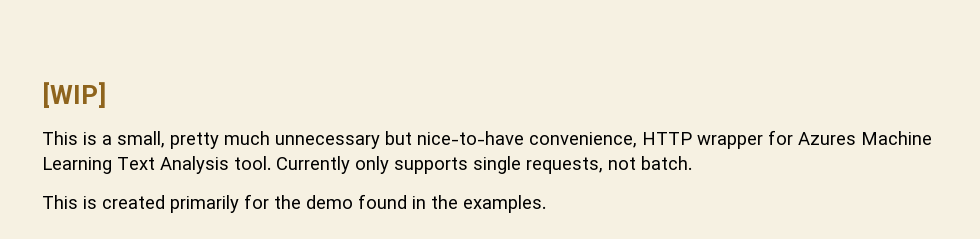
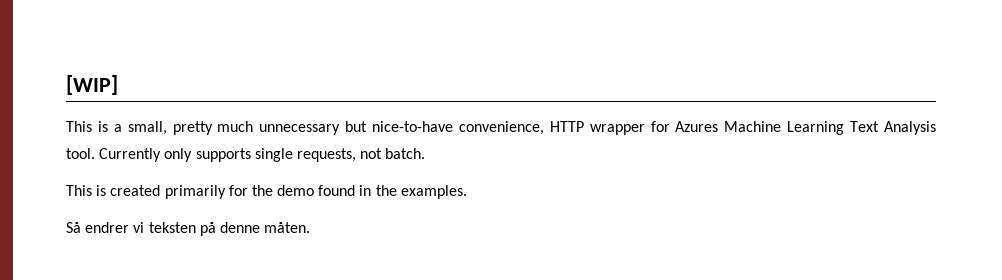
(546, 204) none -> [66,222,311,236] // Så endrer vi teksten på denne måten.

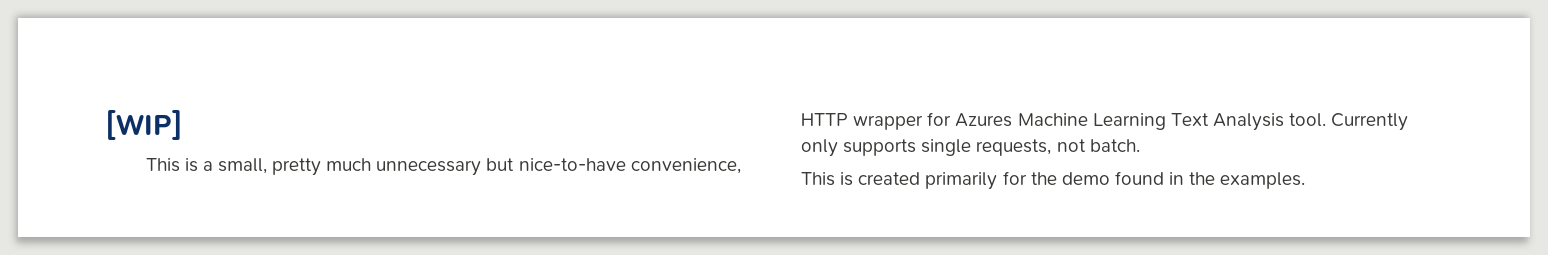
[66,222,311,236] // Så endrer vi teksten på denne måten. -> (1306, 180) none

